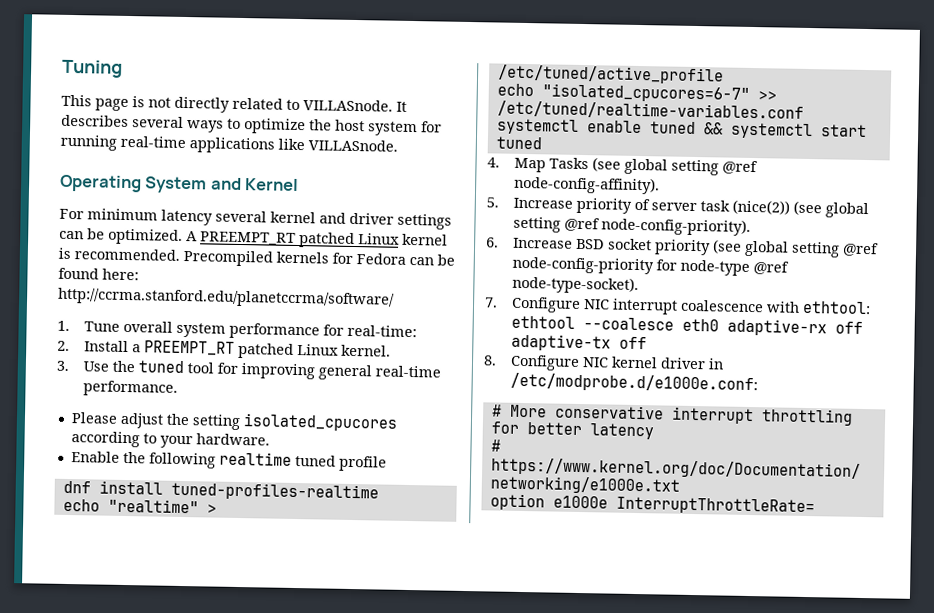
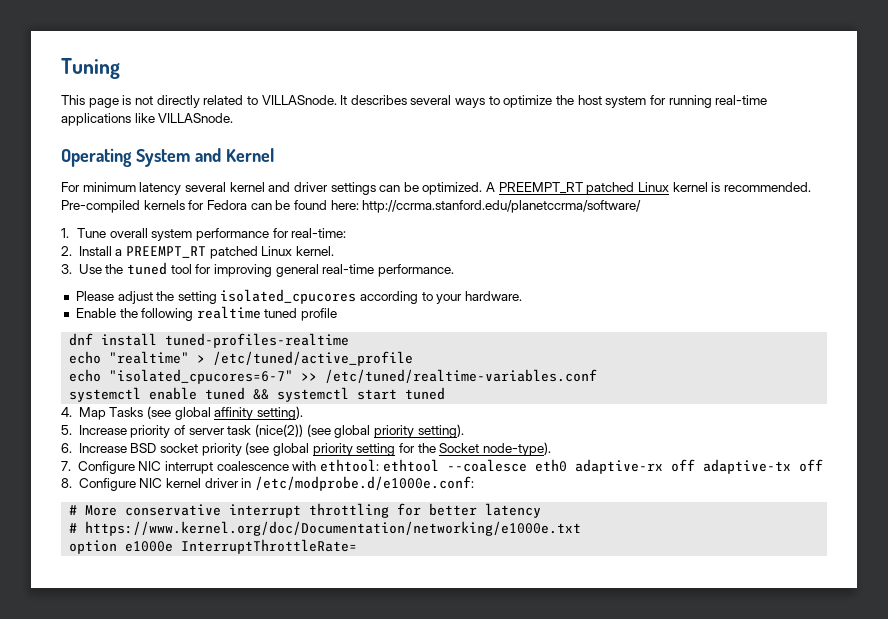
[183,250,273,267] Precompiled -> [61,200,140,213] Pre-compiled
[670,159,758,176] [513,175,660,195] setting @ref node-config-affinity). -> [214,406,303,420] affinity setting).
[512,216,751,236] setting @ref node-config-priority). -> [373,424,464,438] priority setting).
[790,241,879,258] [511,256,789,276] [511,275,639,295] setting @ref node-config-priority for node-type @ref node-type-socket). -> [312,442,551,456] priority setting for the Socket node-type).

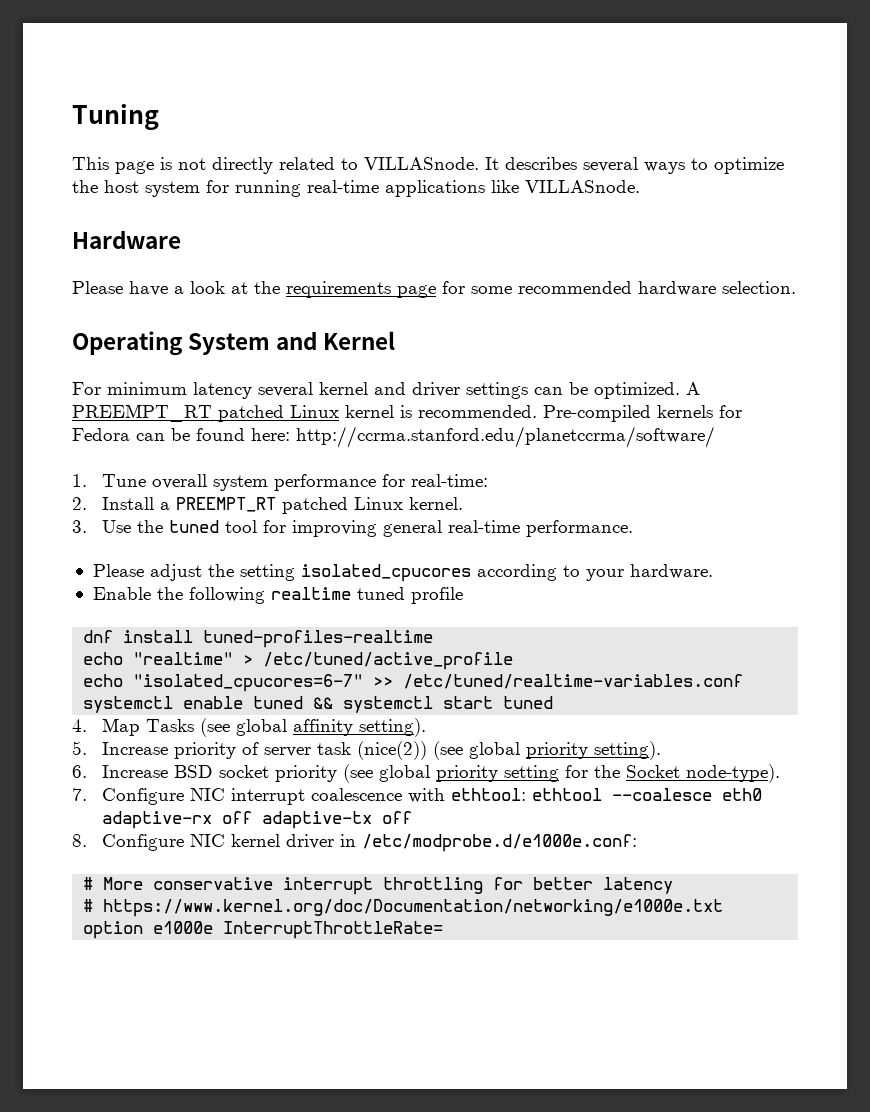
(234, 118) none -> [72,230,181,249] [72,281,796,298] // Hardware // Please have a look at the requirements page for some recommended hardware selection.

